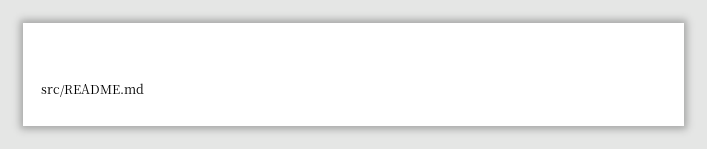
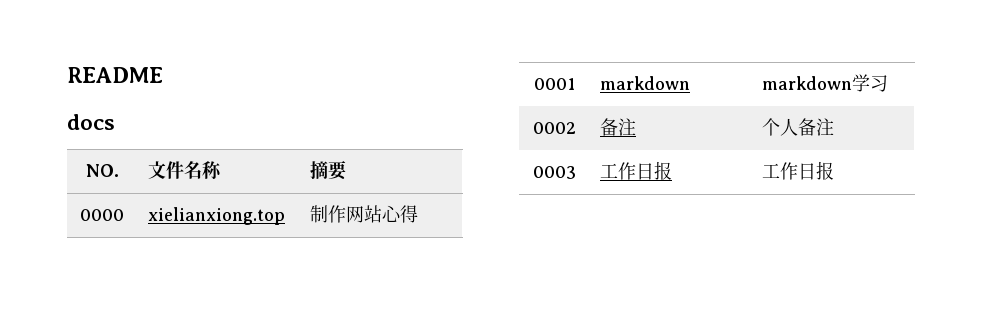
[41,83,144,97] src/README.md -> [67,67,163,83] [67,114,115,130] [85,164,119,177] [148,161,223,179] [310,161,348,180] [80,209,124,221] [148,207,286,225] [310,205,419,223] [533,78,575,90] [600,76,691,90] [762,74,889,92] [532,122,576,134] [600,118,637,136] [762,118,835,136] [532,166,576,179] [600,161,673,180] [762,161,835,180] README // docs // NO. | 文件名称 | 摘要 // 0000 | xielianxiong.top | 制作网站心得 // 0001 | markdown | markdown学习 // 0002 | 备注 | 个人备注 // 0003 | 工作日报 | 工作日报

